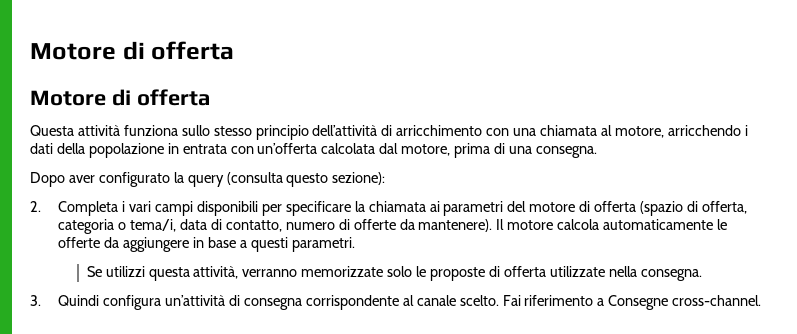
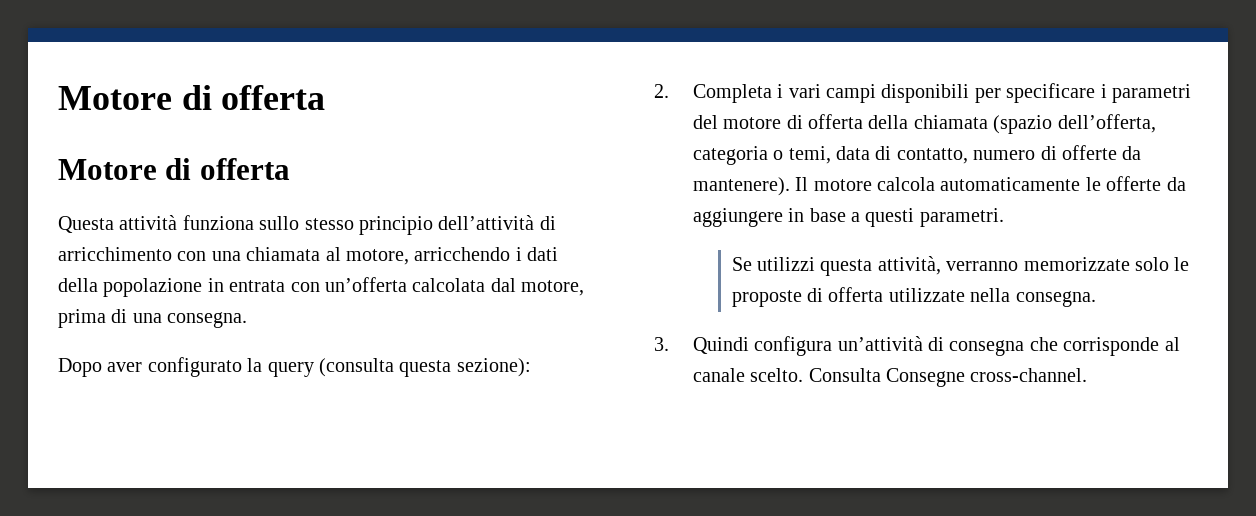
[286,173,329,187] questo -> [399,360,452,377] questa
[354,201,440,212] la chiamata ai -> [1100,84,1107,98] i
[640,201,747,216] (spazio di offerta, -> [868,114,1156,134] della chiamata (spazio dell’offerta,
[130,219,177,232] tema/i, -> [788,146,831,164] temi,
[305,295,399,310] corrispondente -> [1029,337,1160,356] che corrisponde
[502,295,605,306] Fai riferimento a -> [808,368,881,382] Consulta

